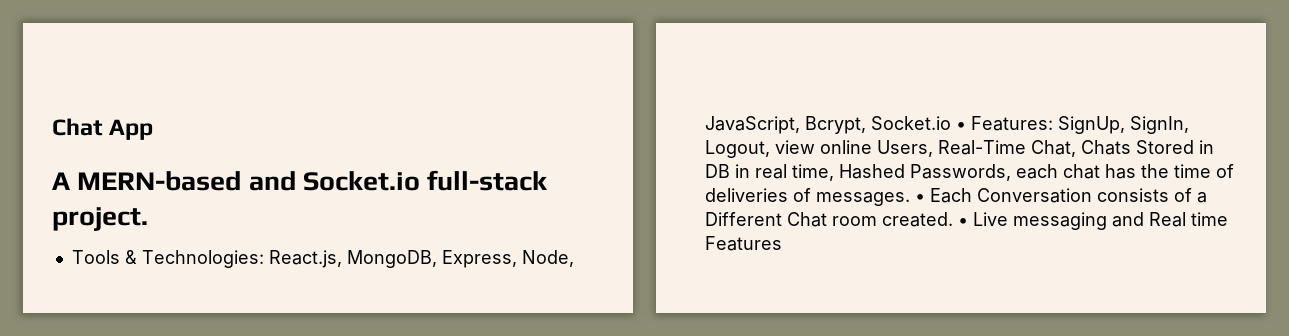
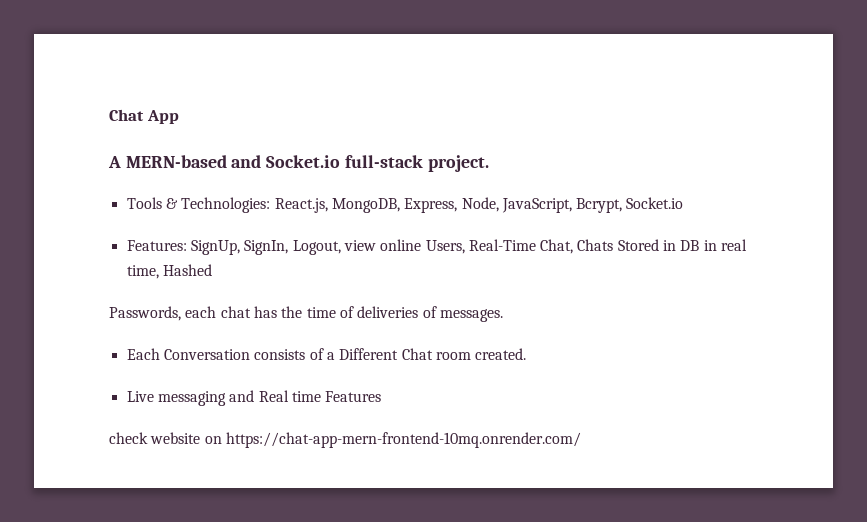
[955,122,966,130] • -> (684, 203) //
(905, 171) none -> (212, 270) //
[914,194,925,202] • -> (503, 315) //
[957,218,968,226] • -> (527, 354) //
(782, 243) none -> [109,432,581,448] // check website on https://chat-app-mern-frontend-10mq.onrender.com/

